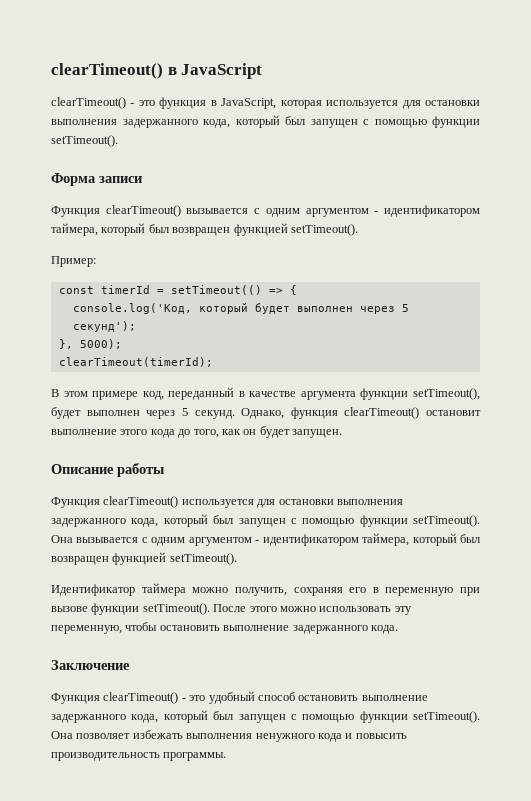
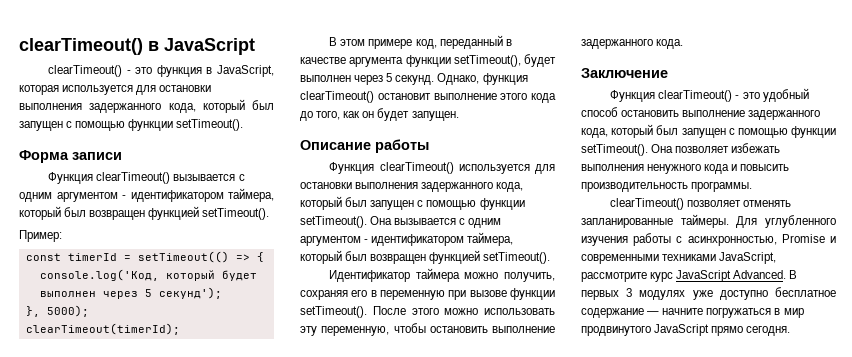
(227, 756) none -> [610,198,792,210] [581,214,836,228] [581,233,836,246] [581,252,777,264] [581,270,798,282] [581,287,836,300] [581,308,804,318] [581,324,791,336] // clearTimeout() позволяет отменять запланированные таймеры. Для углубленного изучения работы с асинхронностью, Promise и современными техниками JavaScript, рассмотрите курс JavaScript Advanced. В первых 3 модулях уже доступно бесплатное содержание — начните погружаться в мир продвинутого JavaScript прямо сегодня.

